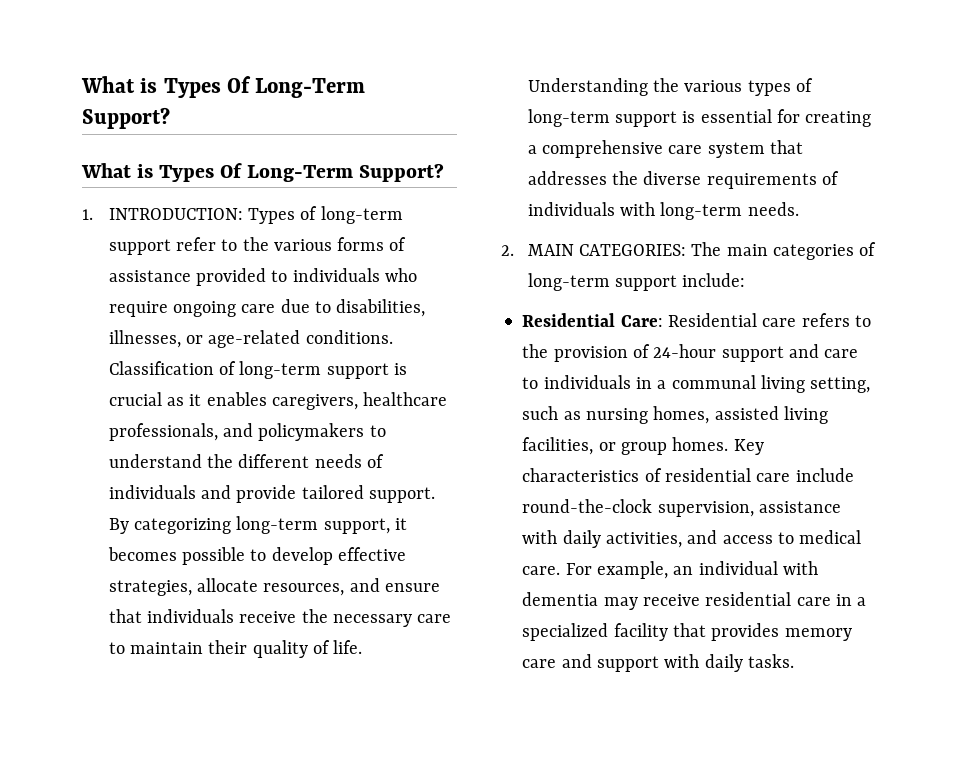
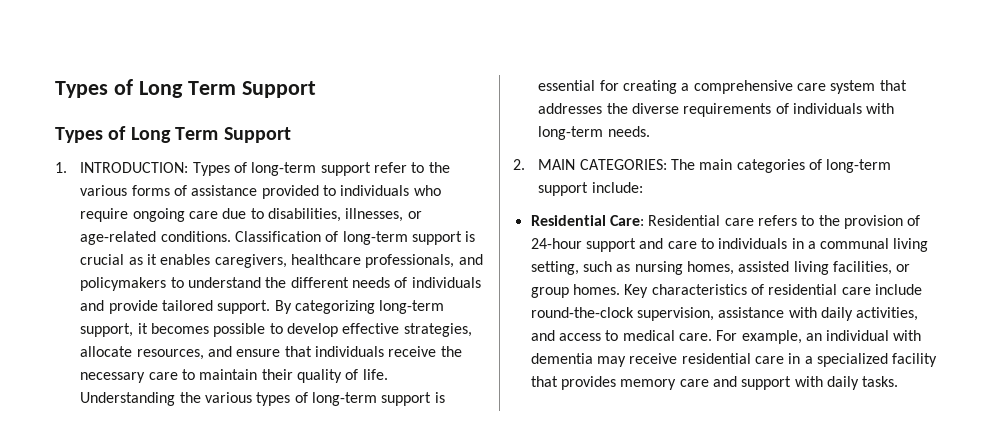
[81,76,366,98] [82,107,170,129] [81,163,445,182] What is Types Of Long-Term Support? // What is Types Of Long-Term Support? -> [55,79,316,98] [55,126,291,143] Types of Long Term Support // Types of Long Term Support

